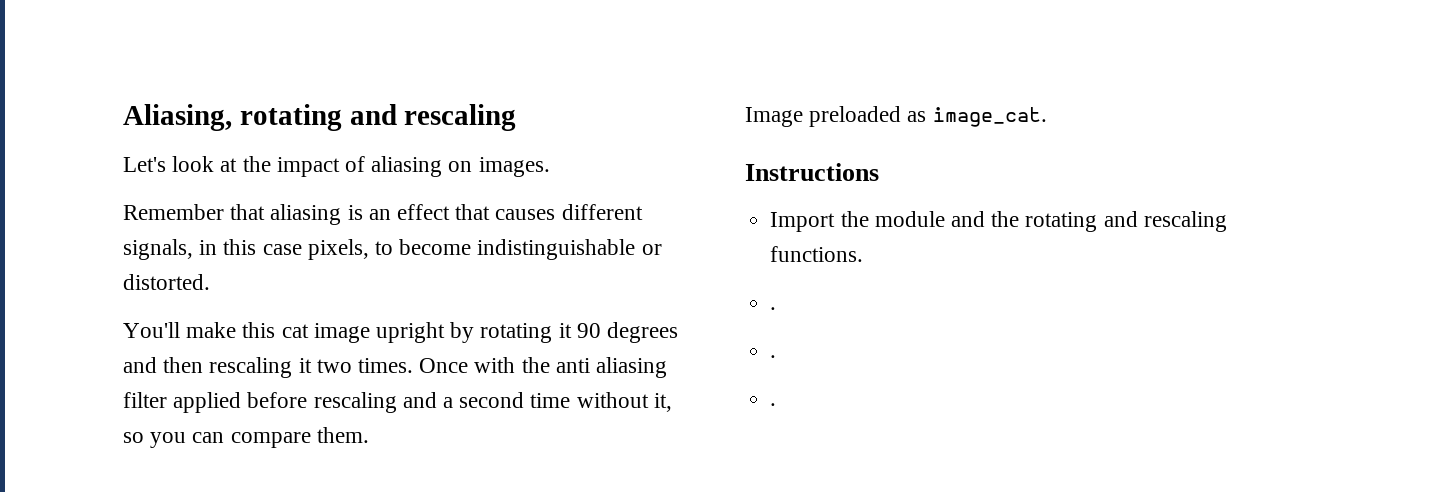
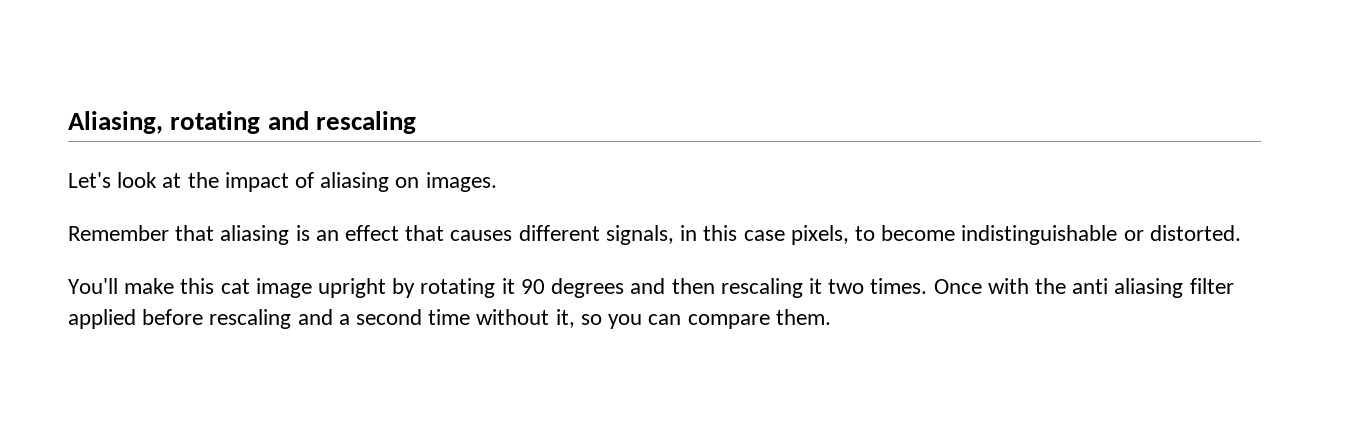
[745,106,1047,127] [745,163,879,181] [770,211,1227,232] [770,246,864,262] [770,307,777,310] [770,355,777,358] [770,403,777,406] // Image preloaded as image_cat. // Instructions // Import the module and the rotating and rescaling functions. // . // . // . -> (831, 317) none

